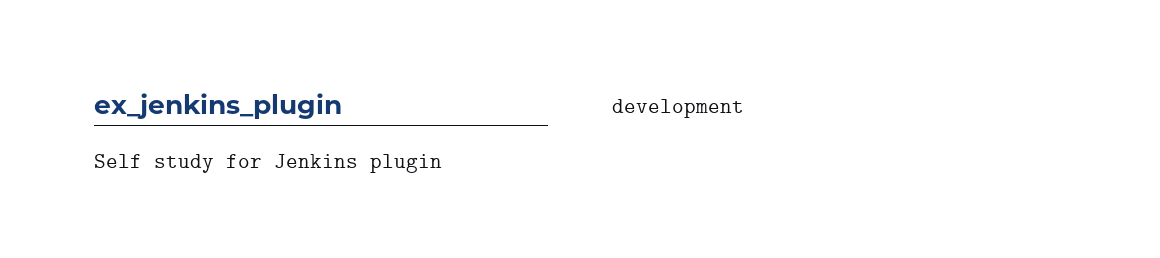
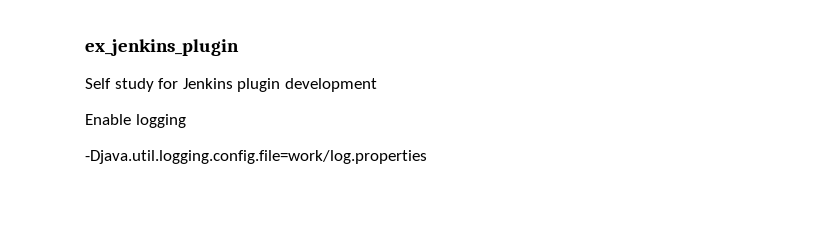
(744, 108) none -> [85,114,186,128] [85,150,427,164] // Enable logging // -Djava.util.logging.config.file=work/log.properties

